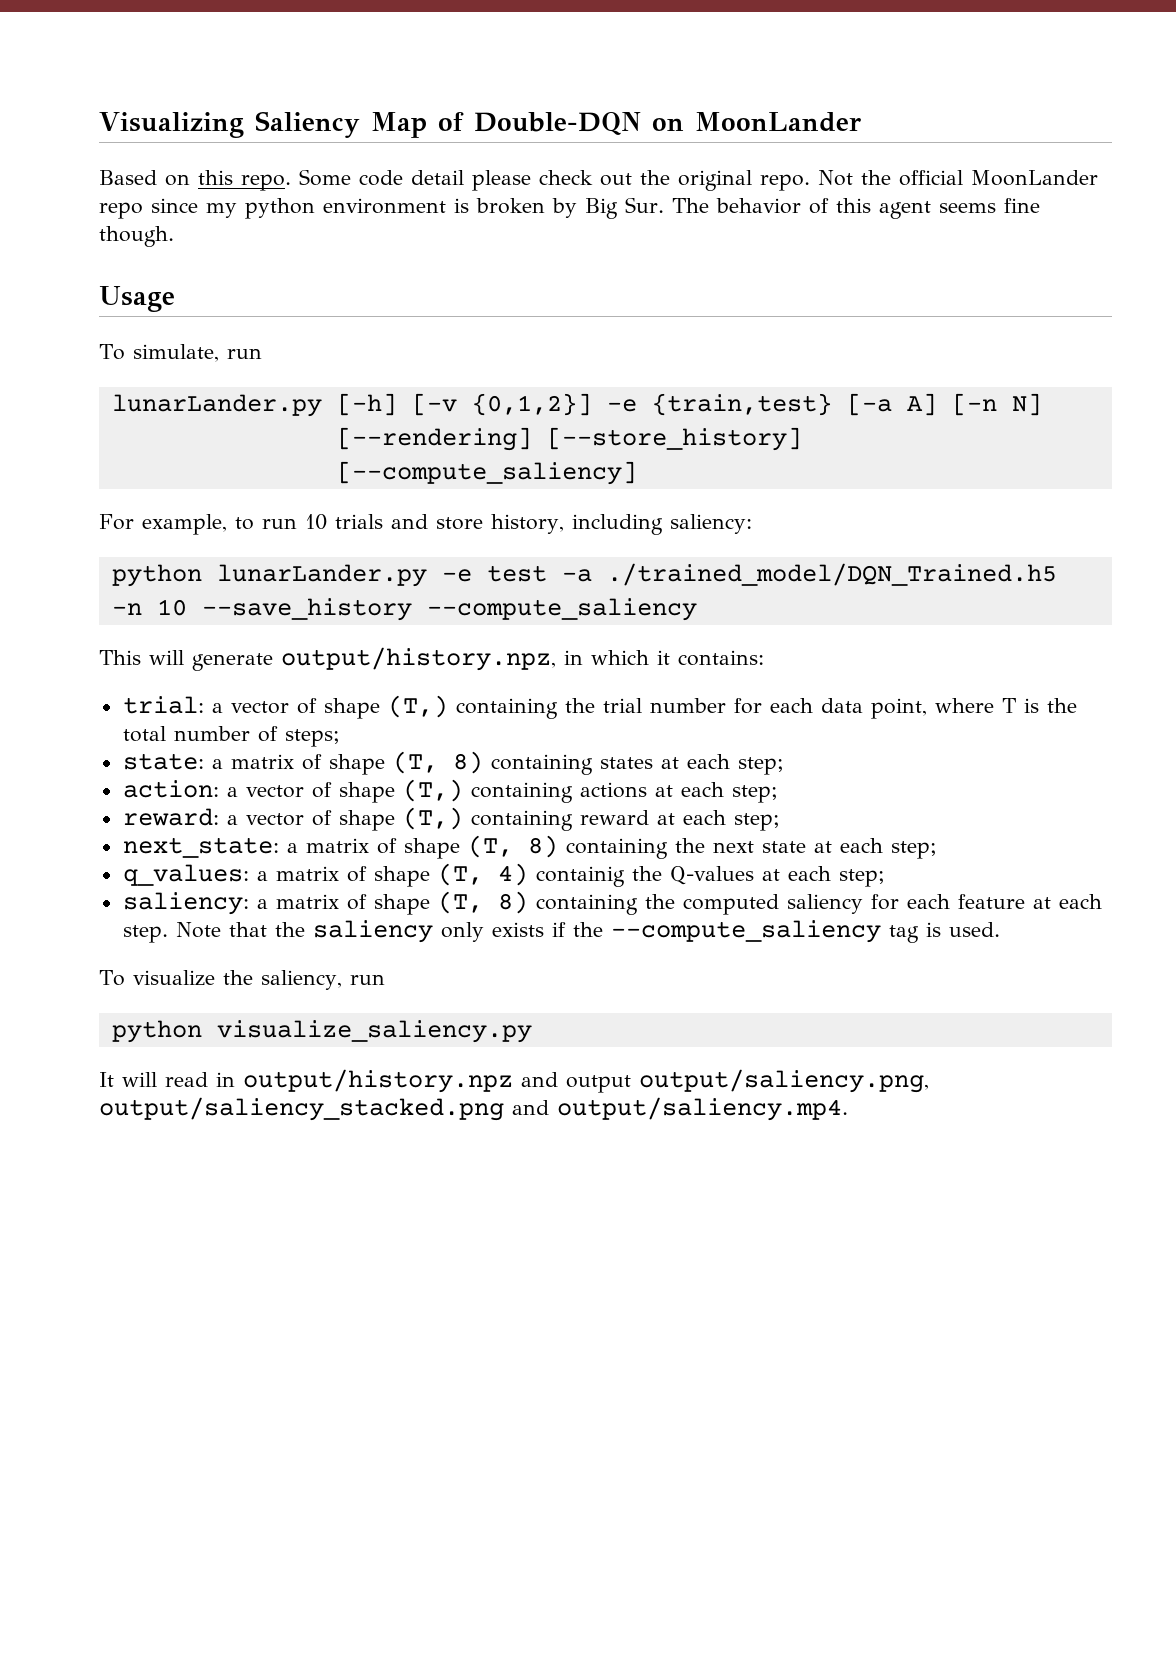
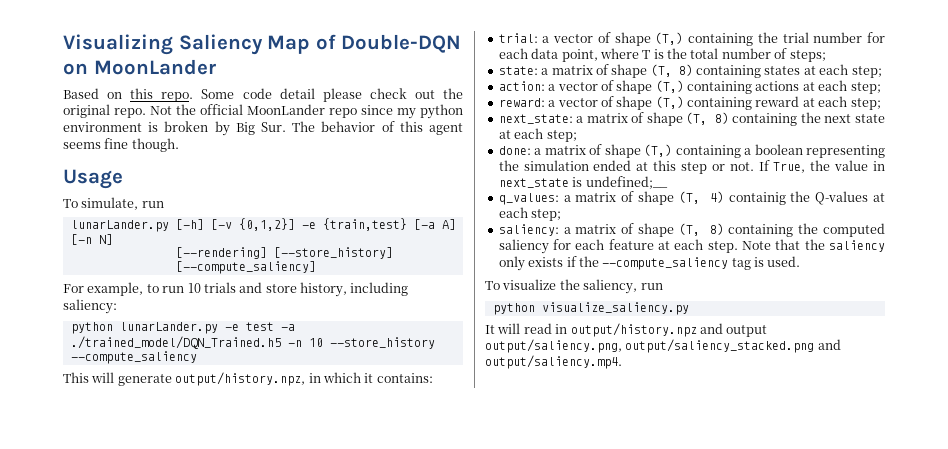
[201,598,412,621] --save_history -> [329,337,435,349] --store_history
(937, 850) none -> [498,144,885,158] [498,160,885,174] [498,176,668,189] // done: a matrix of shape (T,) containing a boolean representing the simulation ended at this step or not. If True, the value in next_state is undefined;__

